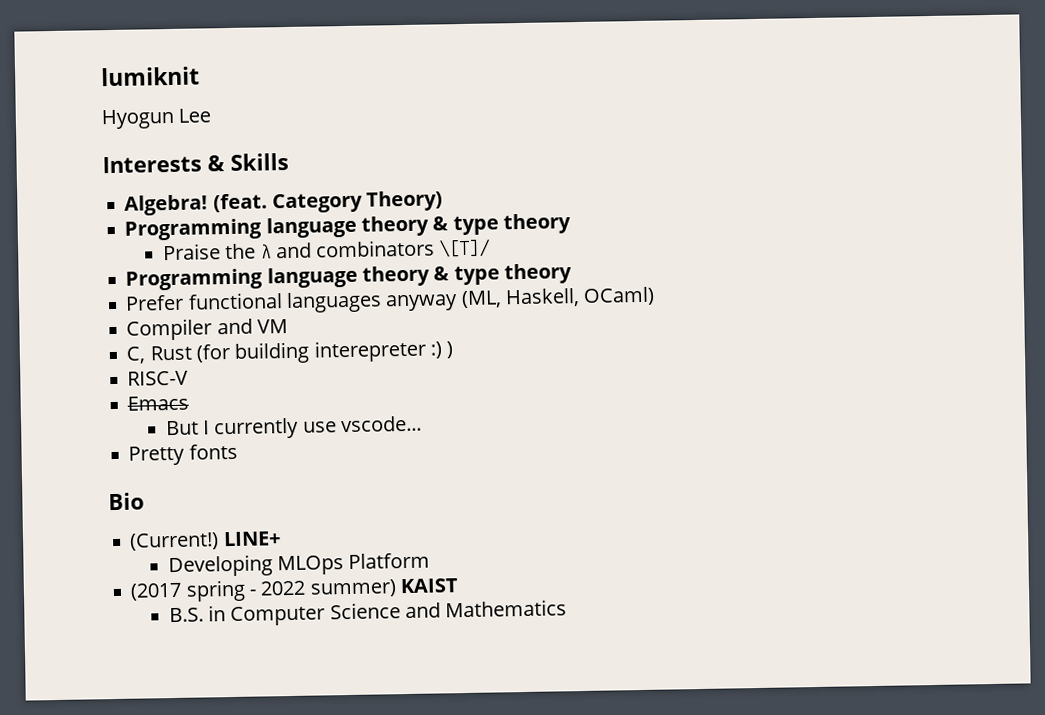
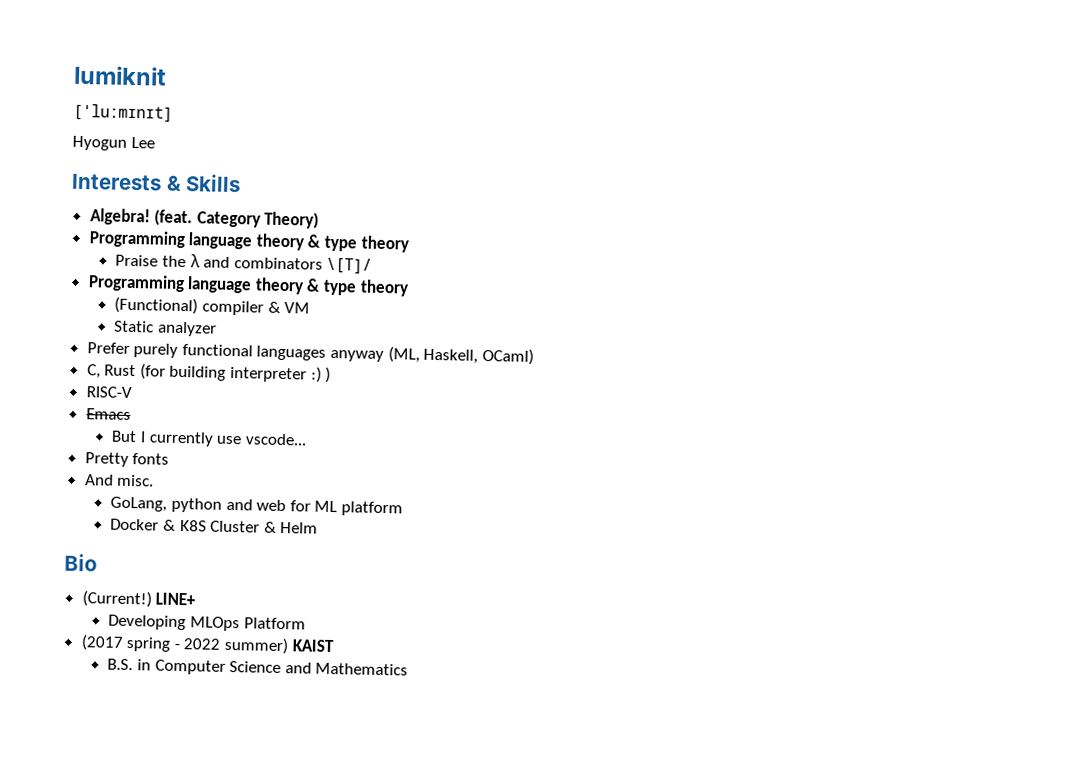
(200, 76) none -> [73,103,173,122] // [ˈluːmɪnɪt]
(572, 274) none -> [114,296,311,316] [114,320,217,337] // (Functional) compiler & VM // Static analyzer
(185, 302) none -> [133,343,179,358] purely
[126,318,288,341] // Compiler and VM -> (534, 356) none
[313,339,427,363] interepreter -> [230,366,308,383] interpreter
(238, 451) none -> [84,474,155,487] [110,496,403,517] [110,518,319,534] // And misc. // GoLang, python and web for ML platform // Docker & K8S Cluster & Helm

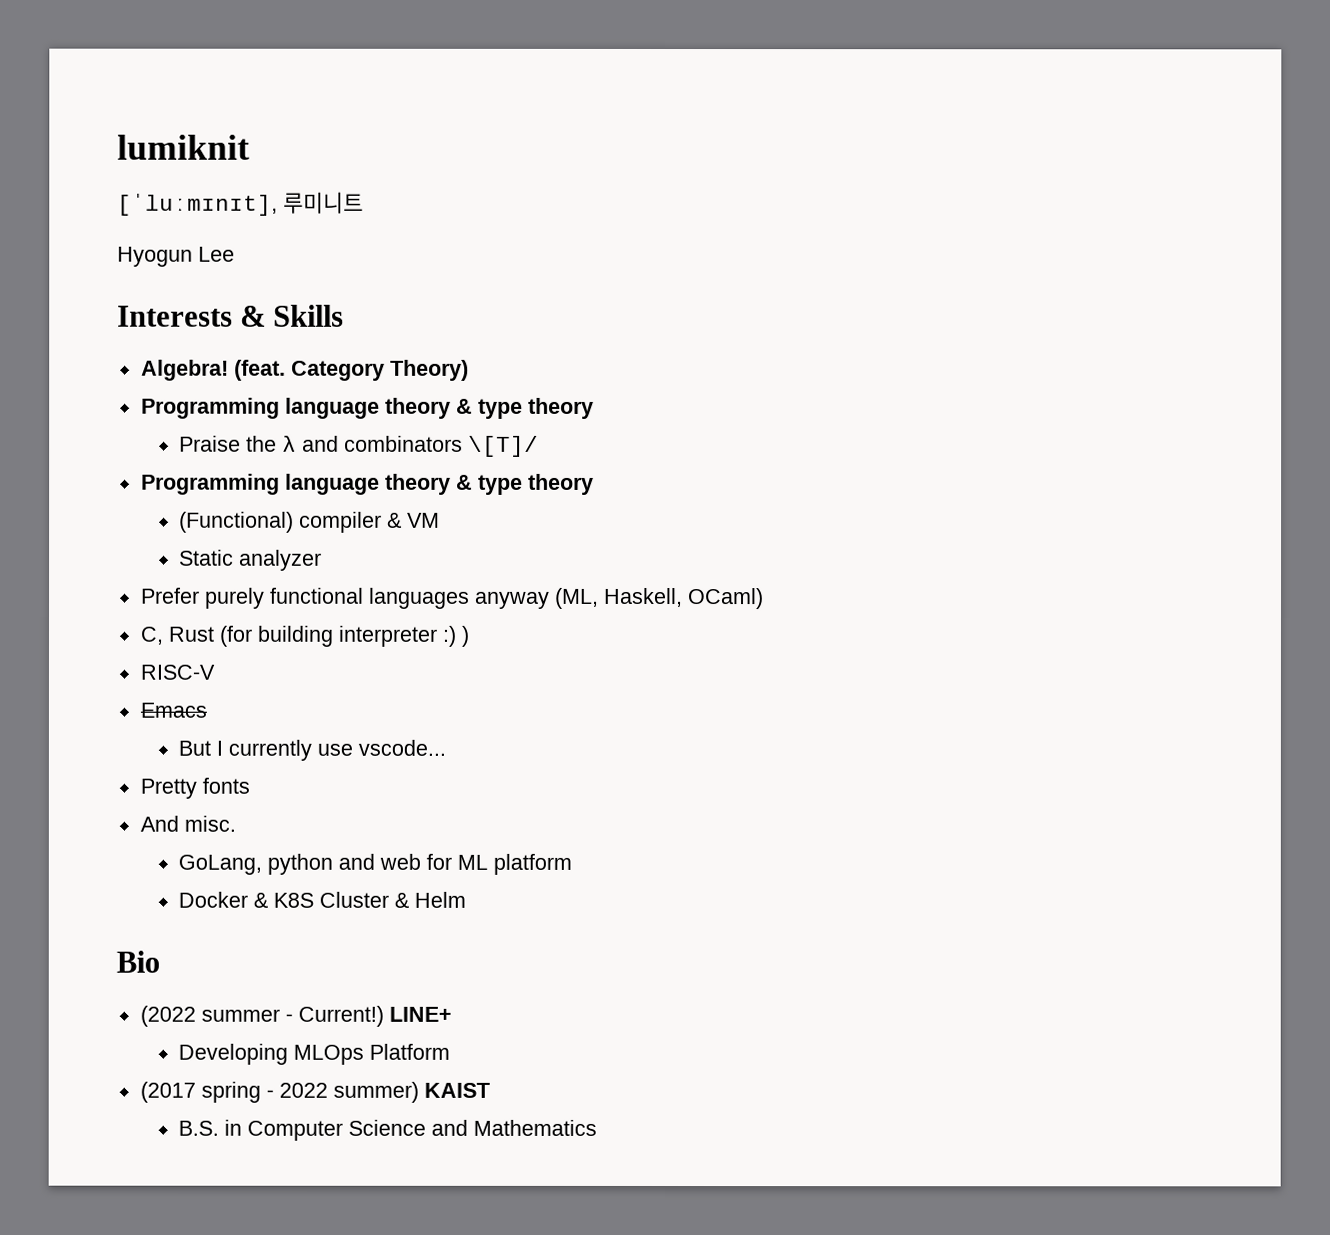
[73,103,173,122] [ˈluːmɪnɪt] -> [117,191,364,216] [ˈluːmɪnɪt], 루미니트
[81,590,152,608] (Current!) -> [139,1005,384,1027] (2022 summer - Current!)

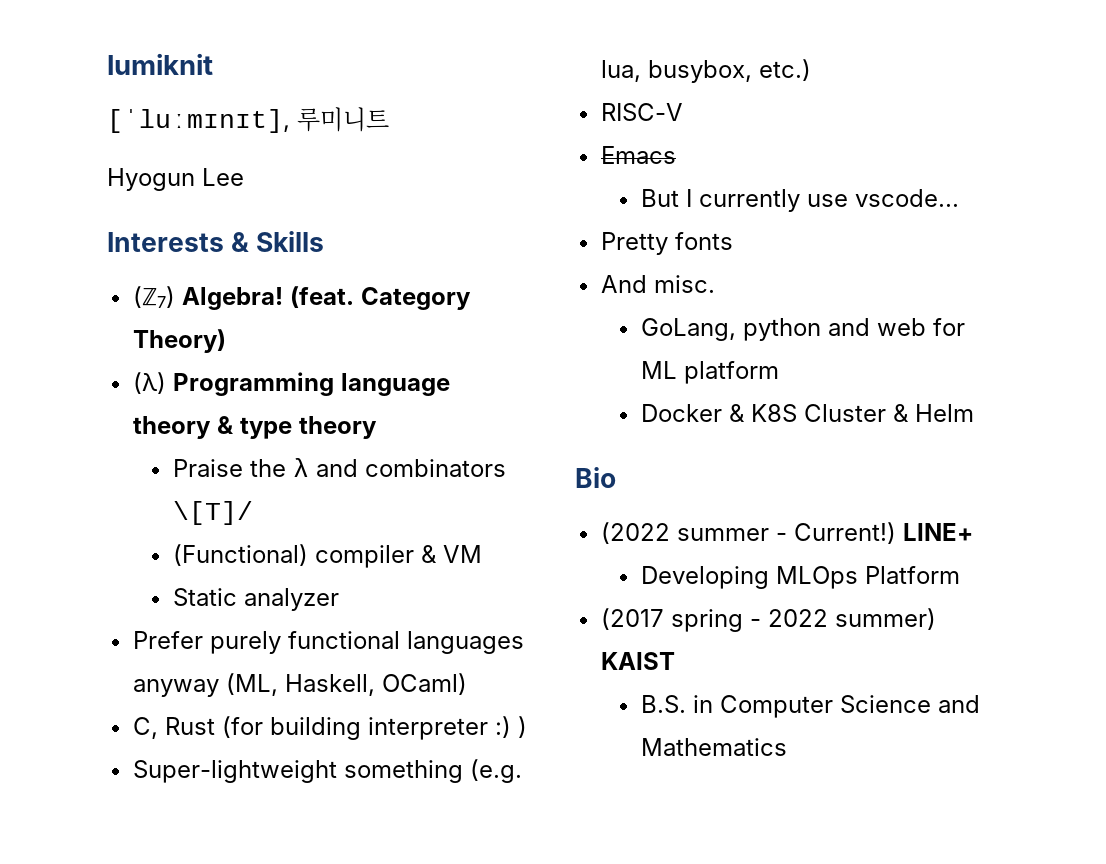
(345, 315) none -> [133,286,176,308] (ℤ7)
(469, 370) none -> [133,372,167,394] (λ)
[140,473,594,495] // Programming language theory & type theory -> (254, 513) none
(469, 636) none -> [133,759,523,783] [601,59,812,83] // Super-lightweight something (e.g. lua, busybox, etc.)

